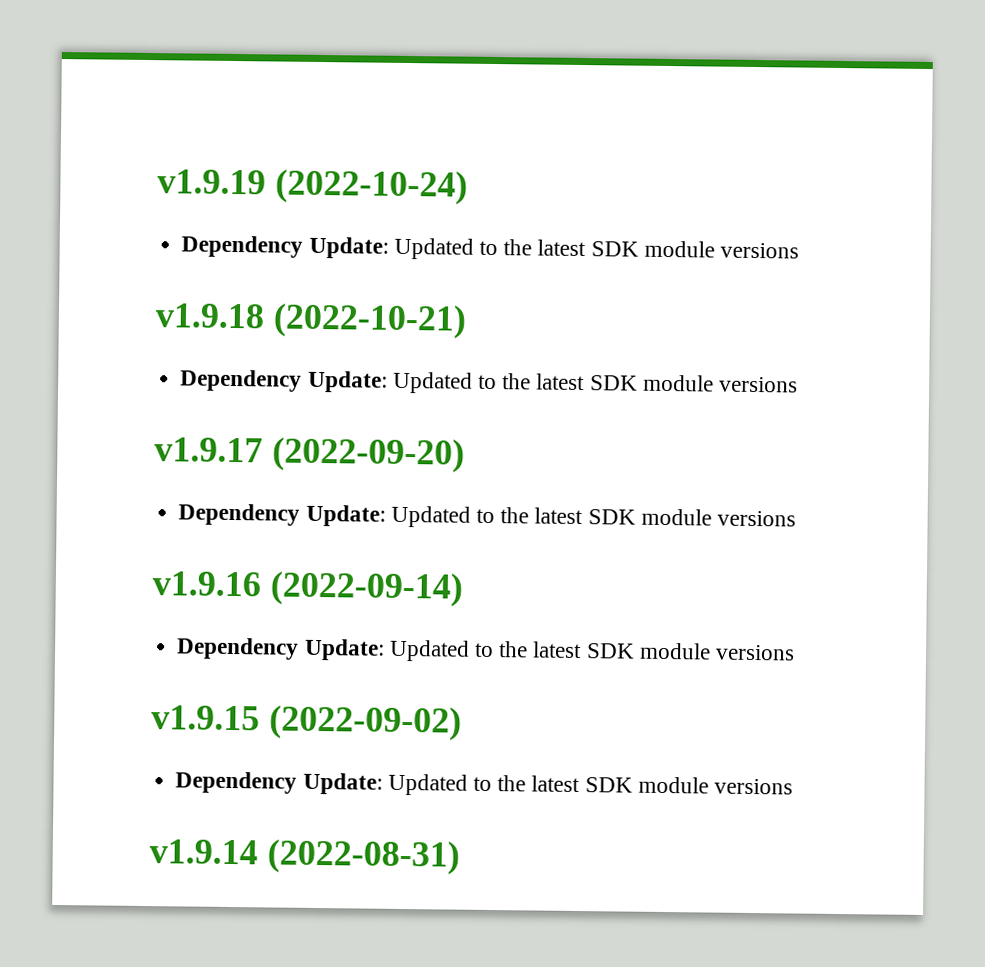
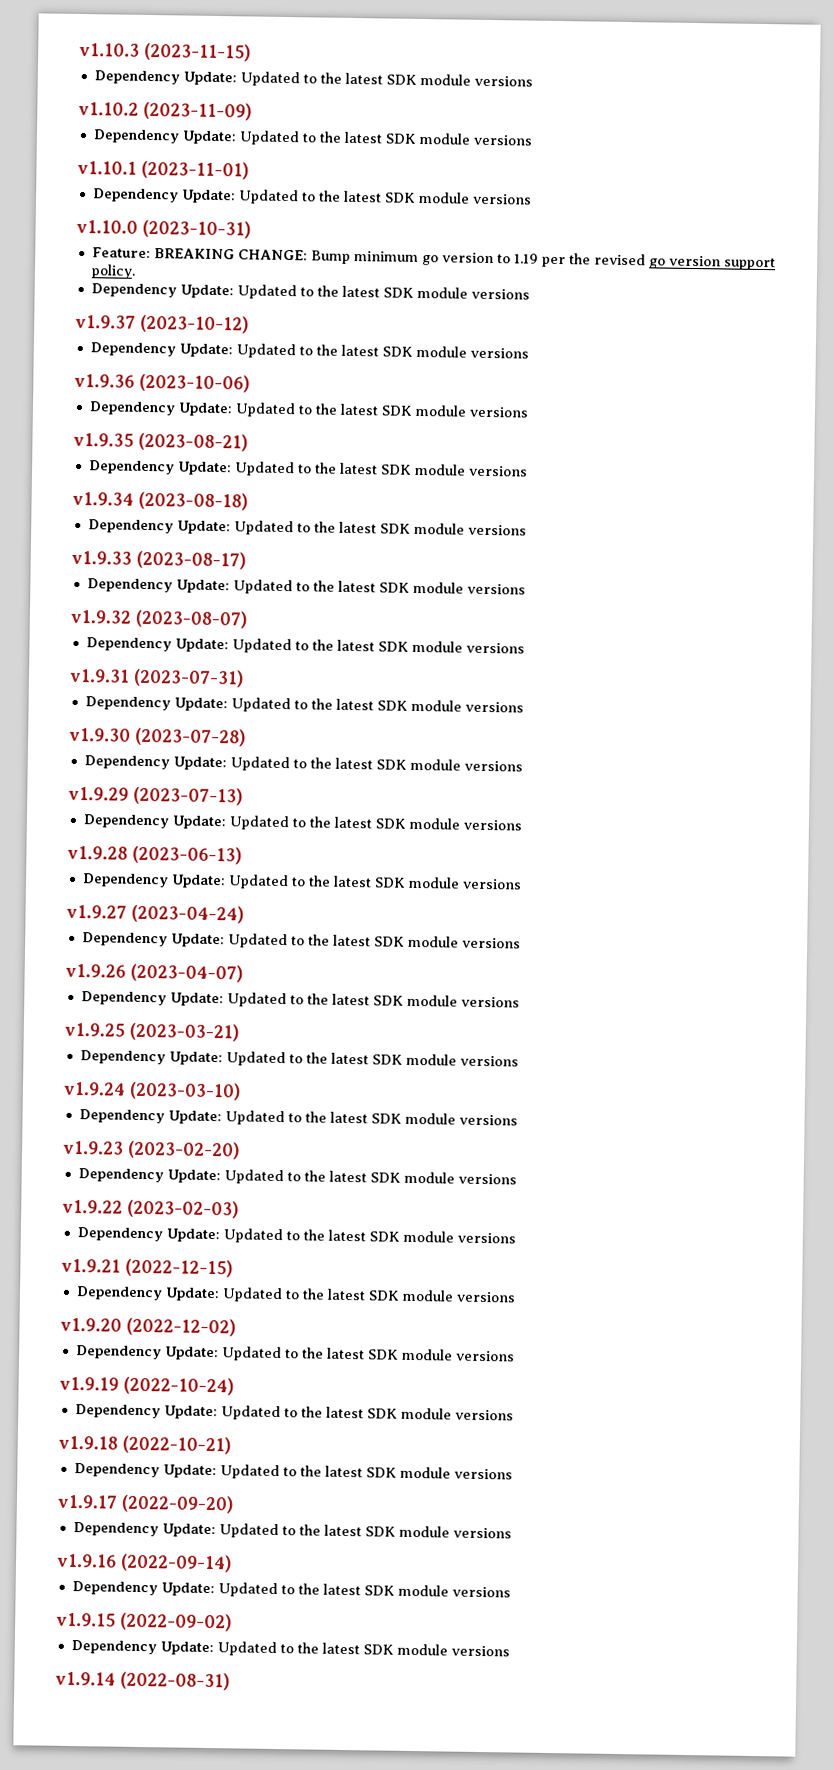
(157, 182) none -> [79,42,252,62] [93,70,533,87] [78,101,253,121] [92,129,532,146] [77,160,250,180] [91,188,532,205] [76,219,252,239] [91,247,776,271] [90,264,136,279] [90,283,530,300] [75,314,250,334] [89,342,529,359] [74,373,251,393] [88,401,529,418] [73,432,249,452] [88,460,528,477] [72,491,249,511] [87,519,527,536] [71,550,247,570] [86,578,526,595] [70,609,248,629] [85,637,525,654] [69,668,245,688] [84,696,524,713] [69,727,247,747] [83,755,523,772] [68,786,244,806] [82,814,522,831] [67,845,243,865] [81,873,522,890] [66,904,245,924] [81,932,521,949] [65,963,244,983] [80,991,520,1008] [64,1022,240,1042] [79,1050,519,1067] [63,1081,242,1101] [78,1109,518,1126] [63,1140,241,1160] [77,1168,517,1185] [62,1199,240,1219] [76,1227,516,1244] [61,1258,234,1278] [75,1286,516,1303] [60,1317,237,1337] [75,1345,515,1362] v1.10.3 (2023-11-15) // Dependency Update: Updated to the latest SDK module versions // v1.10.2 (2023-11-09) // Dependency Update: Updated to the latest SDK module versions // v1.10.1 (2023-11-01) // Dependency Update: Updated to the latest SDK module versions // v1.10.0 (2023-10-31) // Feature: BREAKING CHANGE: Bump minimum go version to 1.19 per the revised go version support policy. // Dependency Update: Updated to the latest SDK module versions // v1.9.37 (2023-10-12) // Dependency Update: Updated to the latest SDK module versions // v1.9.36 (2023-10-06) // Dependency Update: Updated to the latest SDK module versions // v1.9.35 (2023-08-21) // Dependency Update: Updated to the latest SDK module versions // v1.9.34 (2023-08-18) // Dependency Update: Updated to the latest SDK module versions // v1.9.33 (2023-08-17) // Dependency Update: Updated to the latest SDK module versions // v1.9.32 (2023-08-07) // Dependency Update: Updated to the latest SDK module versions // v1.9.31 (2023-07-31) // Dependency Update: Updated to the latest SDK module versions // v1.9.30 (2023-07-28) // Dependency Update: Updated to the latest SDK module versions // v1.9.29 (2023-07-13) // Dependency Update: Updated to the latest SDK module versions // v1.9.28 (2023-06-13) // Dependency Update: Updated to the latest SDK module versions // v1.9.27 (2023-04-24) // Dependency Update: Updated to the latest SDK module versions // v1.9.26 (2023-04-07) // Dependency Update: Updated to the latest SDK module versions // v1.9.25 (2023-03-21) // Dependency Update: Updated to the latest SDK module versions // v1.9.24 (2023-03-10) // Dependency Update: Updated to the latest SDK module versions // v1.9.23 (2023-02-20) // Dependency Update: Updated to the latest SDK module versions // v1.9.22 (2023-02-03) // Dependency Update: Updated to the latest SDK module versions // v1.9.21 (2022-12-15) // Dependency Update: Updated to the latest SDK module versions // v1.9.20 (2022-12-02) // Dependency Update: Updated to the latest SDK module versions //

